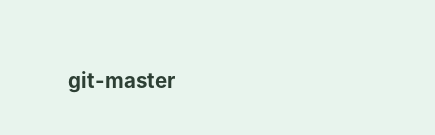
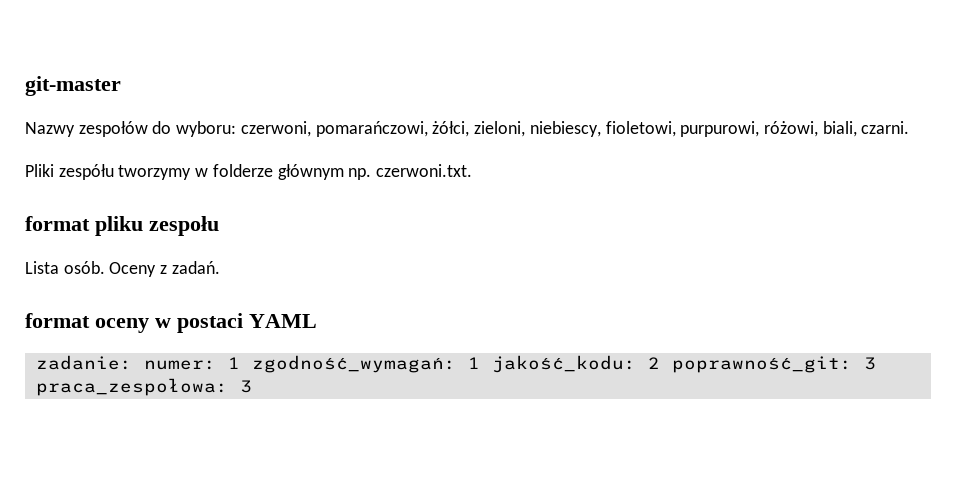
(175, 82) none -> [25,121,910,137] [25,164,473,180] [25,216,219,236] [25,261,220,277] [25,313,317,333] [35,355,876,373] [35,378,252,396] // Nazwy zespołów do wyboru: czerwoni, pomarańczowi, żółci, zieloni, niebiescy, fioletowi, purpurowi, różowi, biali, czarni. // Pliki zespółu tworzymy w folderze głównym np. czerwoni.txt. // format pliku zespołu // Lista osób. Oceny z zadań. // format oceny w postaci YAML // zadanie: numer: 1 zgodność_wymagań: 1 jakość_kodu: 2 poprawność_git: 3 praca_zespołowa: 3

